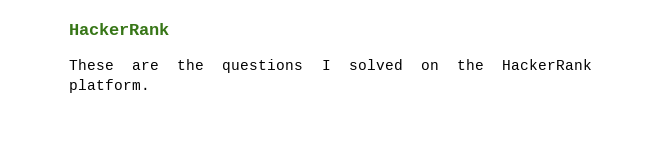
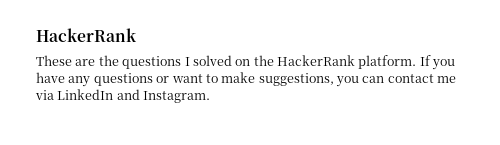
(150, 86) none -> [419,55,456,70] [36,72,457,87] [35,89,211,103] If you have any questions or want to make suggestions, you can contact me via LinkedIn and Instagram.

